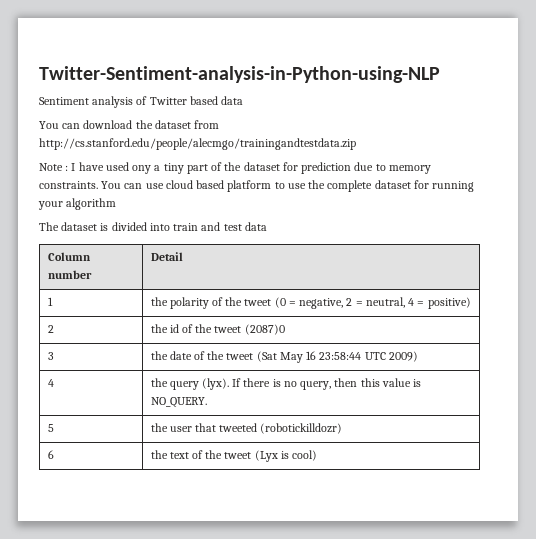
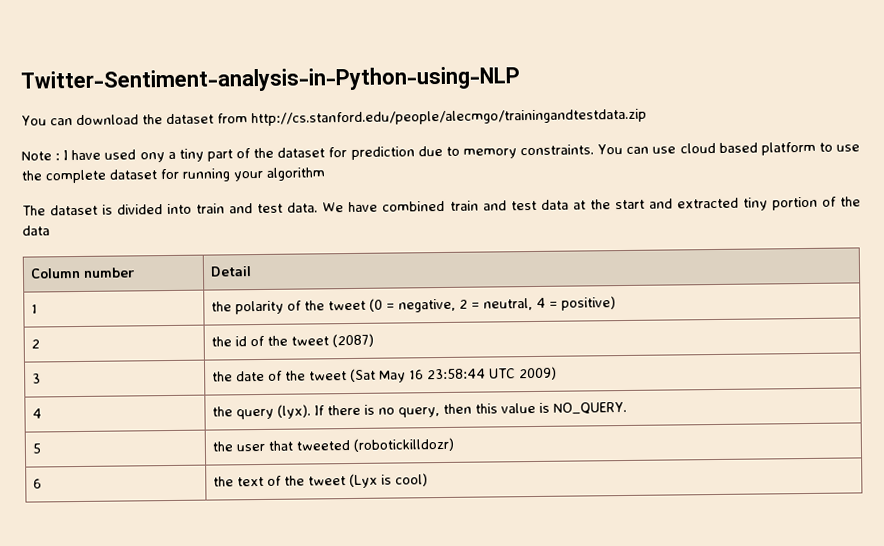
[39,96,244,108] // Sentiment analysis of Twitter based data -> (520, 80) none
(242, 227) none -> [287,196,861,213] data. We have combined train and test data at the start and extracted tiny portion of the
[244,324,285,335] (2087)0 -> [331,333,374,348] (2087)

